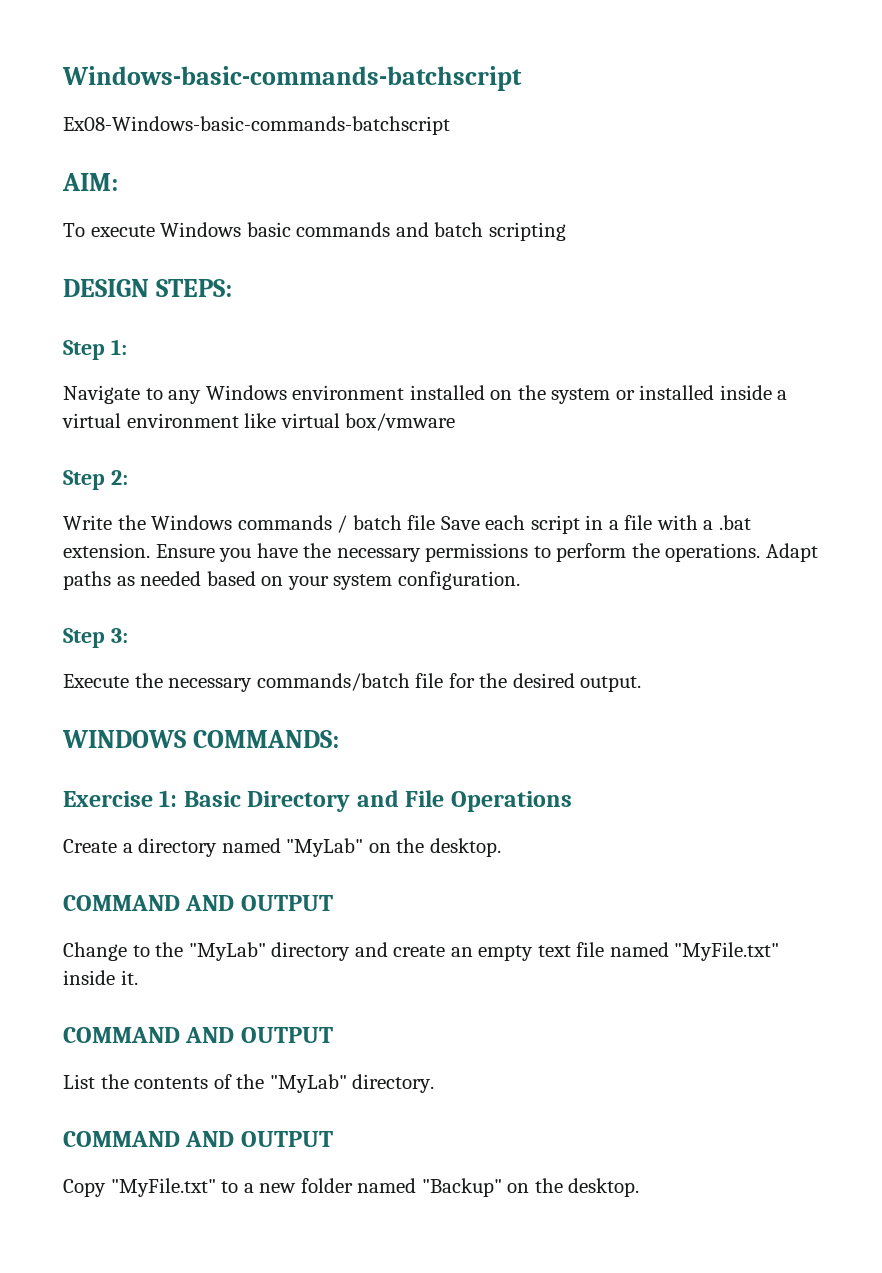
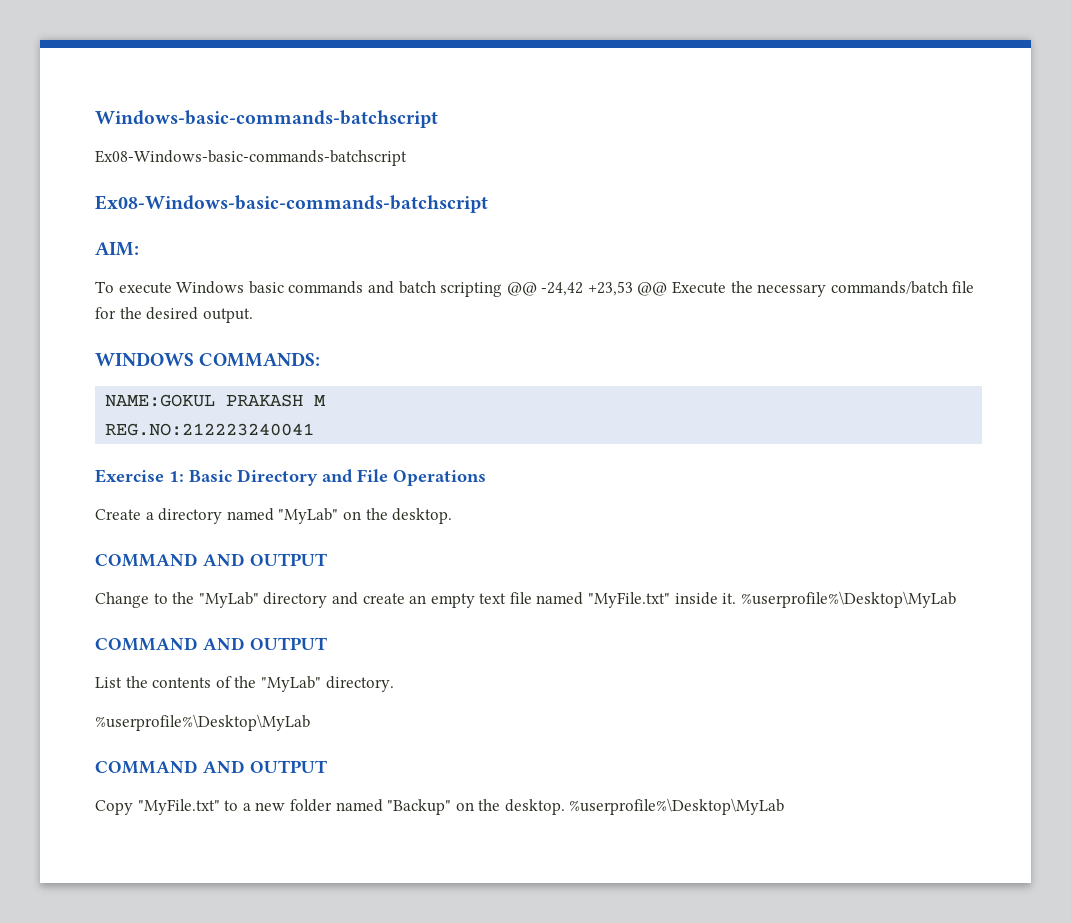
(450, 125) none -> [95,195,488,213] // Ex08-Windows-basic-commands-batchscript
[63,279,233,297] [63,339,127,360] [63,385,788,404] [62,413,456,431] [63,470,128,490] [63,515,752,534] [63,543,818,562] [63,571,520,590] [63,628,128,648] // DESIGN STEPS: // Step 1: // Navigate to any Windows environment installed on the system or installed inside a virtual environment like virtual box/vmware // Step 2: // Write the Windows commands / batch file Save each script in a file with a .bat extension. Ensure you have the necessary permissions to perform the operations. Adapt paths as needed based on your system configuration. // Step 3: // -> [506,281,668,296] @@ -24,42 +23,53 @@
(340, 739) none -> [105,394,327,407] [105,423,315,436] // NAME:GOKUL PRAKASH M // REG.NO:212223240041
(138, 977) none -> [740,591,956,608] %userprofile%\Desktop\MyLab
(435, 1083) none -> [95,714,310,731] // %userprofile%\Desktop\MyLab
(640, 1187) none -> [569,798,785,815] %userprofile%\Desktop\MyLab

